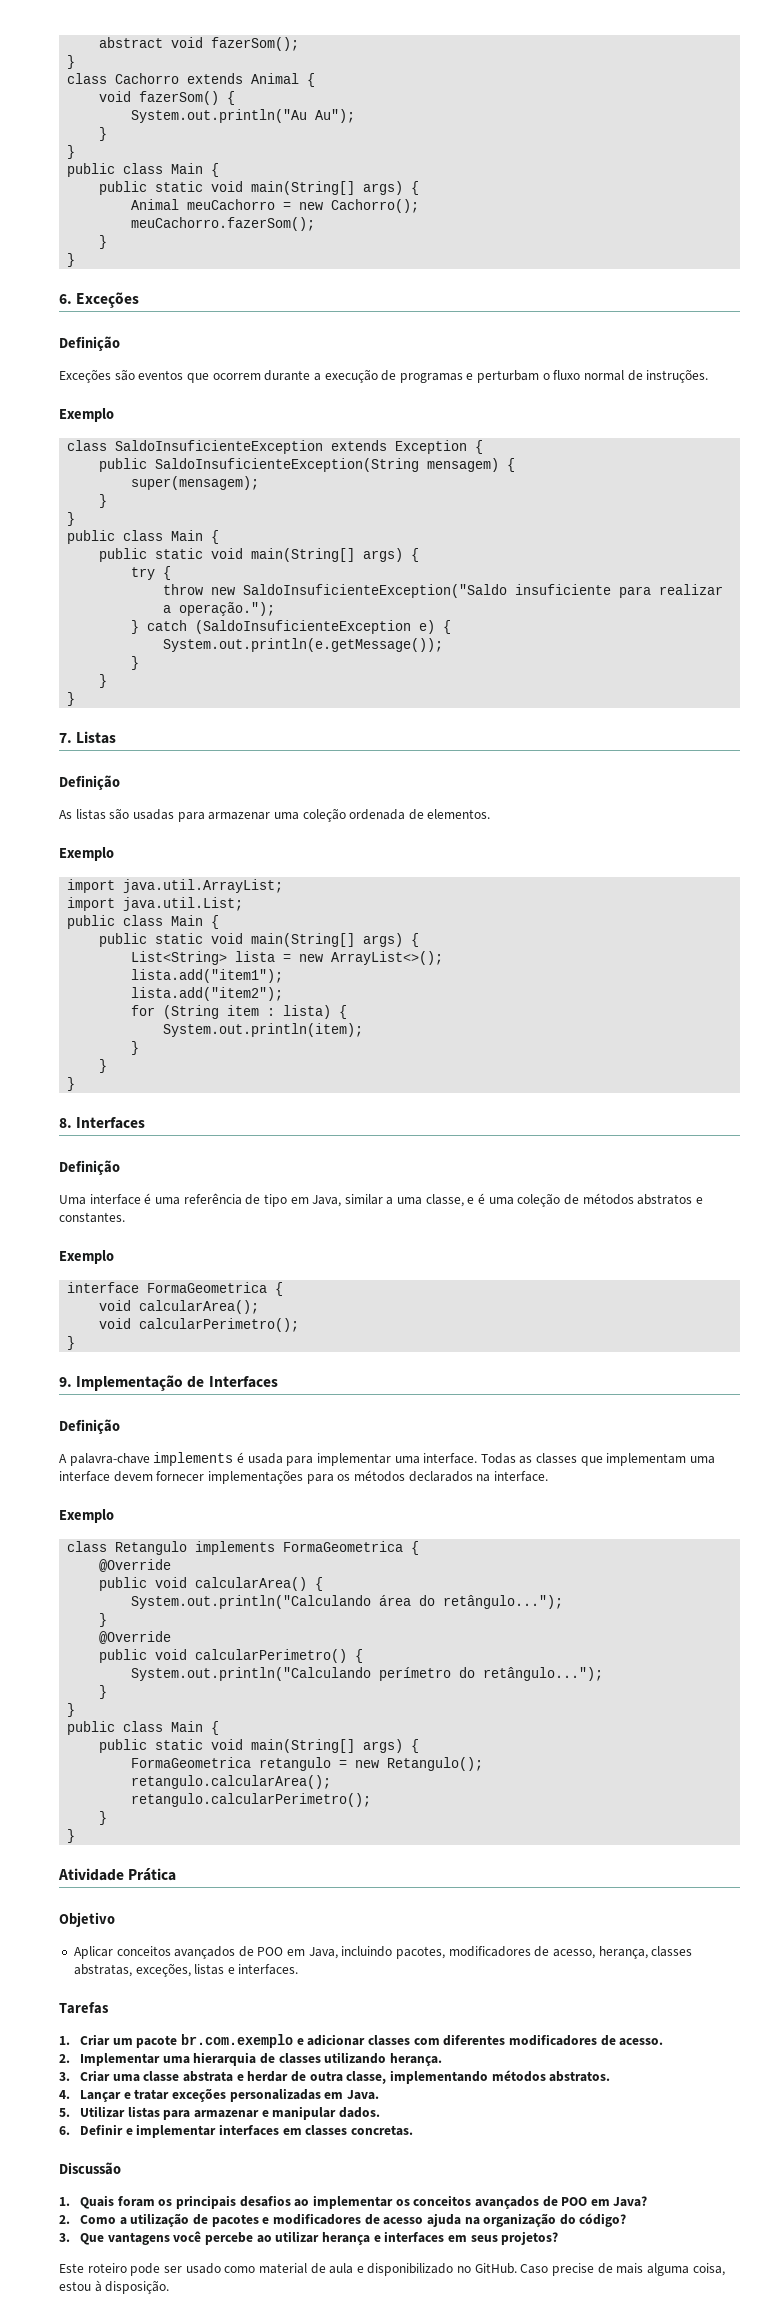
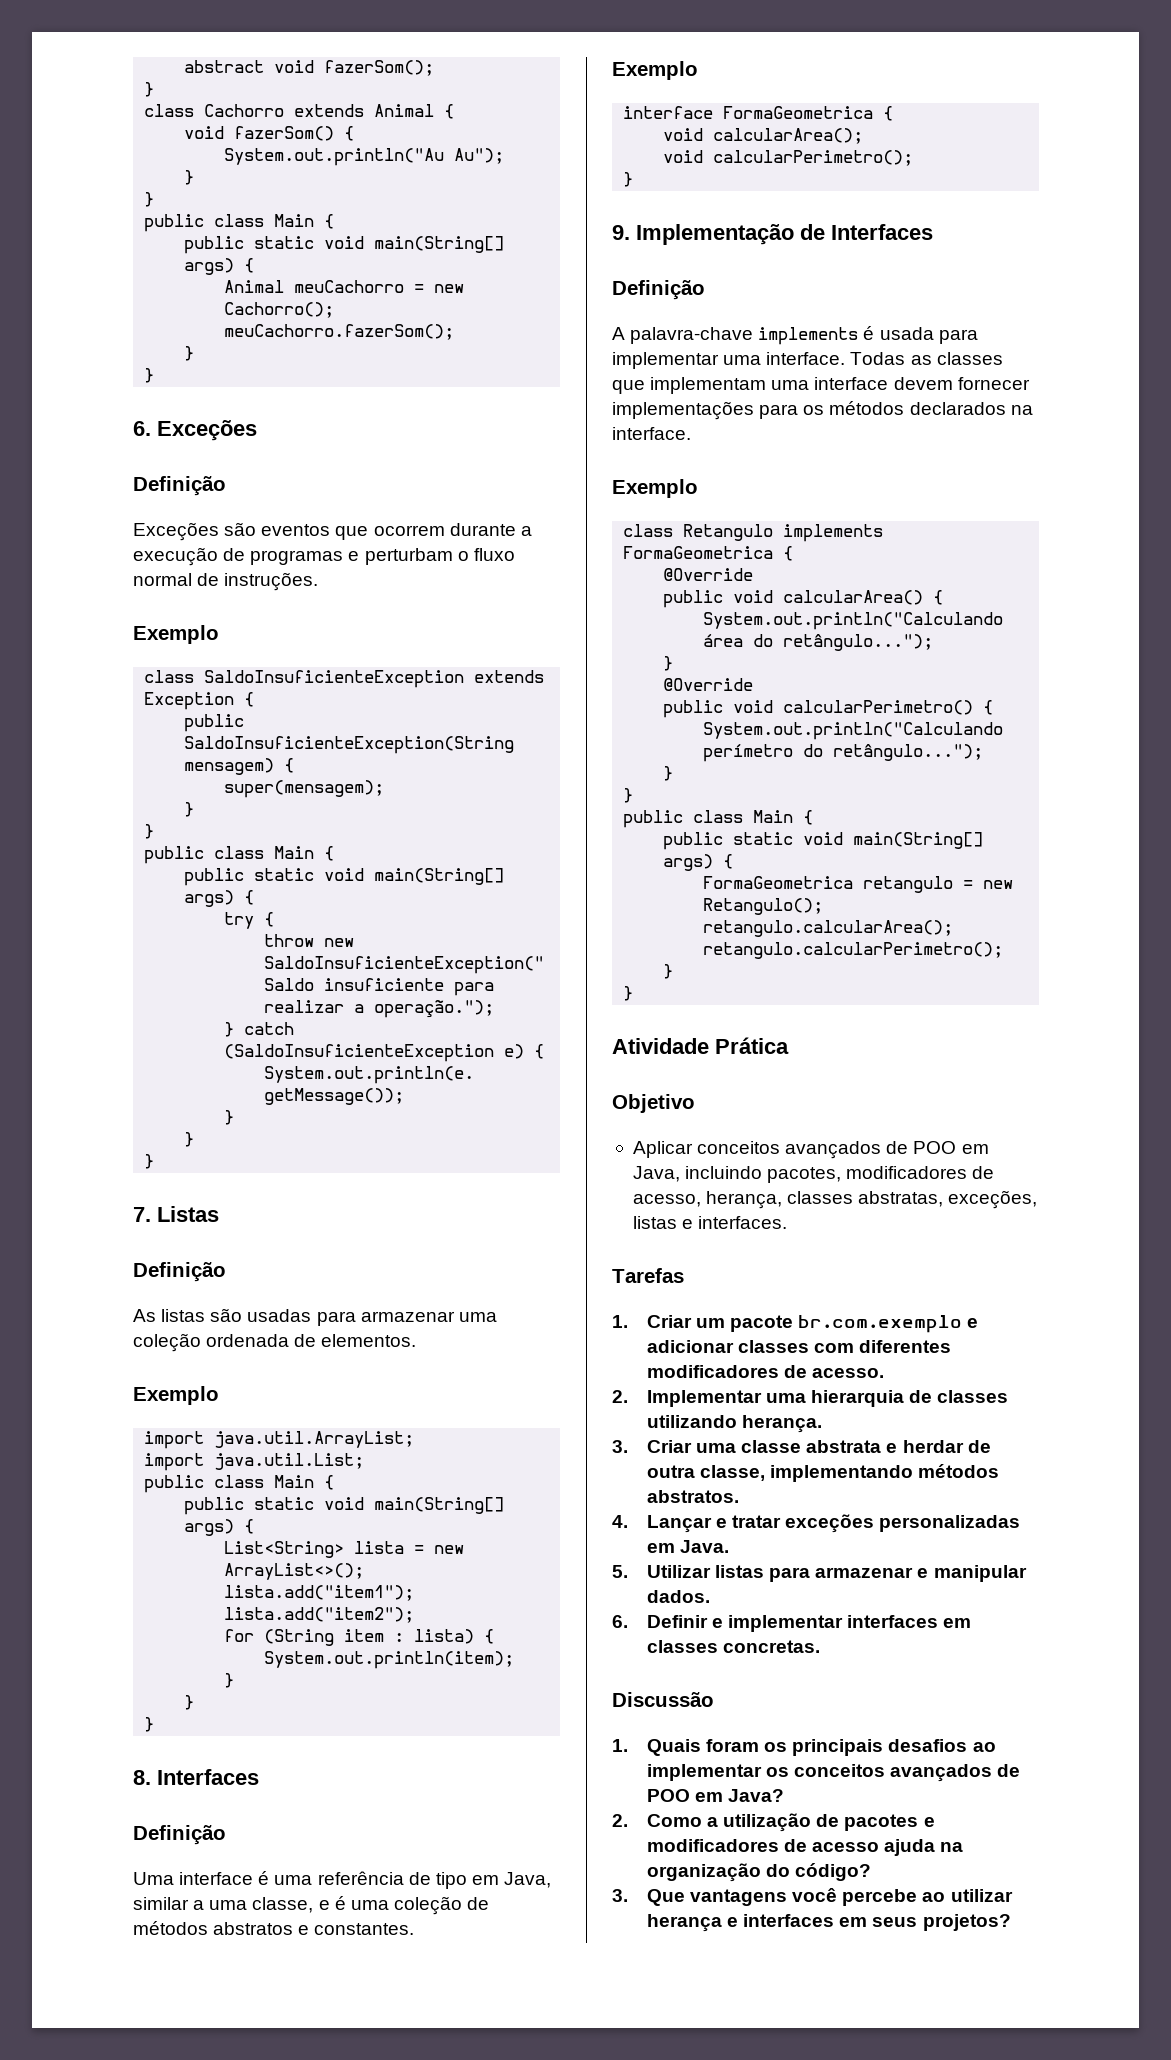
[59,2263,725,2276] [59,2280,170,2294] // Este roteiro pode ser usado como material de aula e disponibilizado no GitHub. Caso precise de mais alguma coisa, estou à disposição. -> (1011, 1922) none

